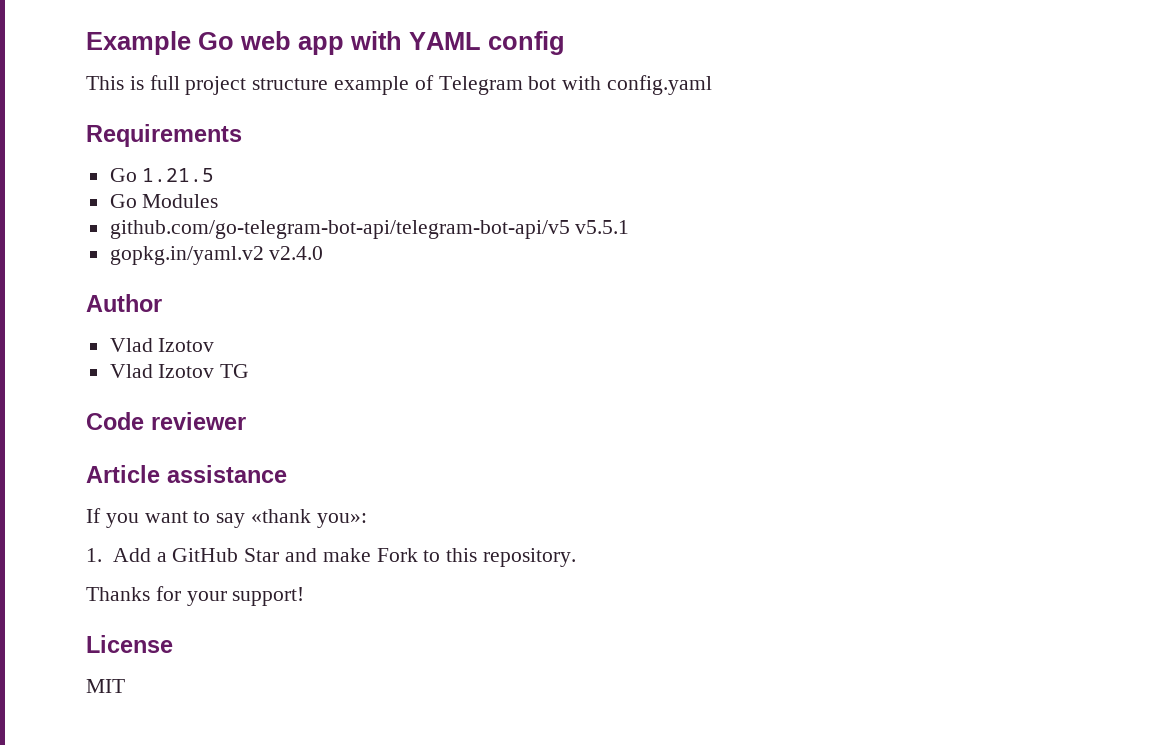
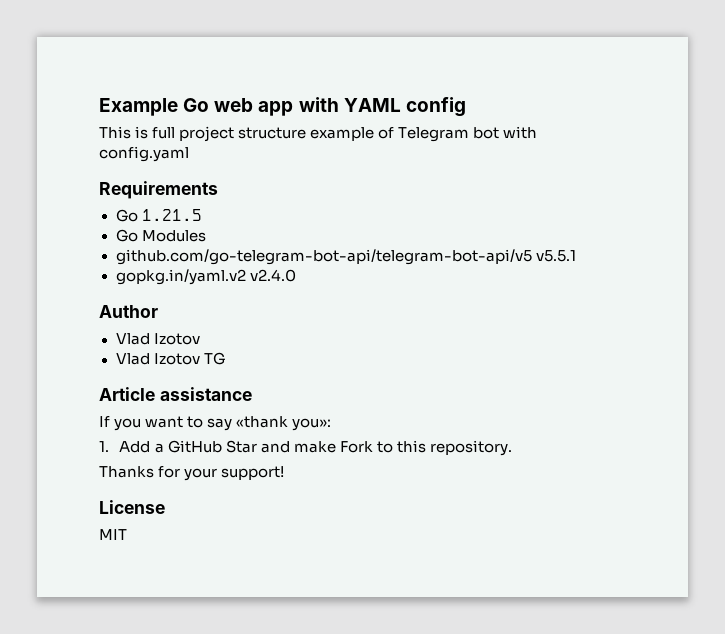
[86,412,246,430] // Code reviewer -> (225, 358) none

